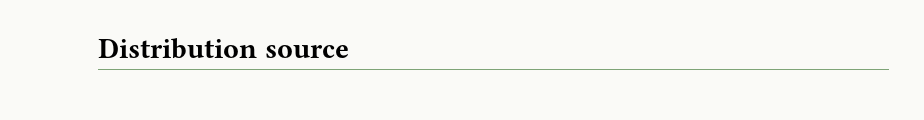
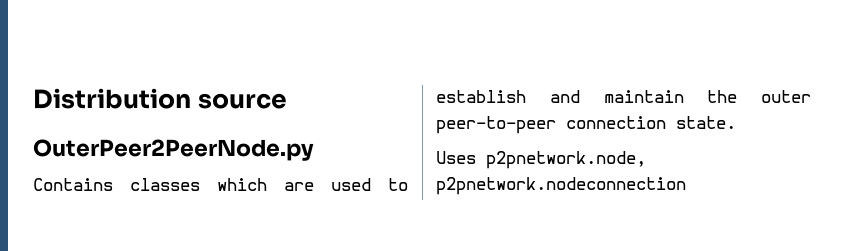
(349, 51) none -> [33,139,314,161] [33,178,408,191] [436,90,811,103] [436,116,736,134] [436,151,646,169] [436,177,686,195] // OuterPeer2PeerNode.py // Contains classes which are used to establish and maintain the outer peer-to-peer connection state. // Uses p2pnetwork.node, p2pnetwork.nodeconnection

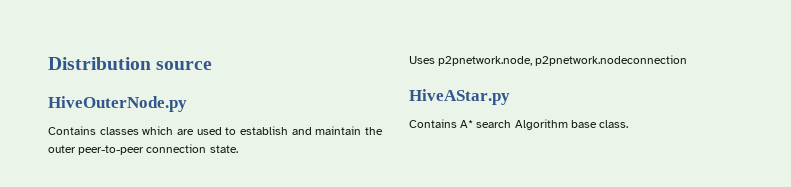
[33,139,314,161] OuterPeer2PeerNode.py -> [48,96,187,112] HiveOuterNode.py
(686, 186) none -> [409,89,510,105] [409,119,629,130] // HiveAStar.py // Contains A* search Algorithm base class.

